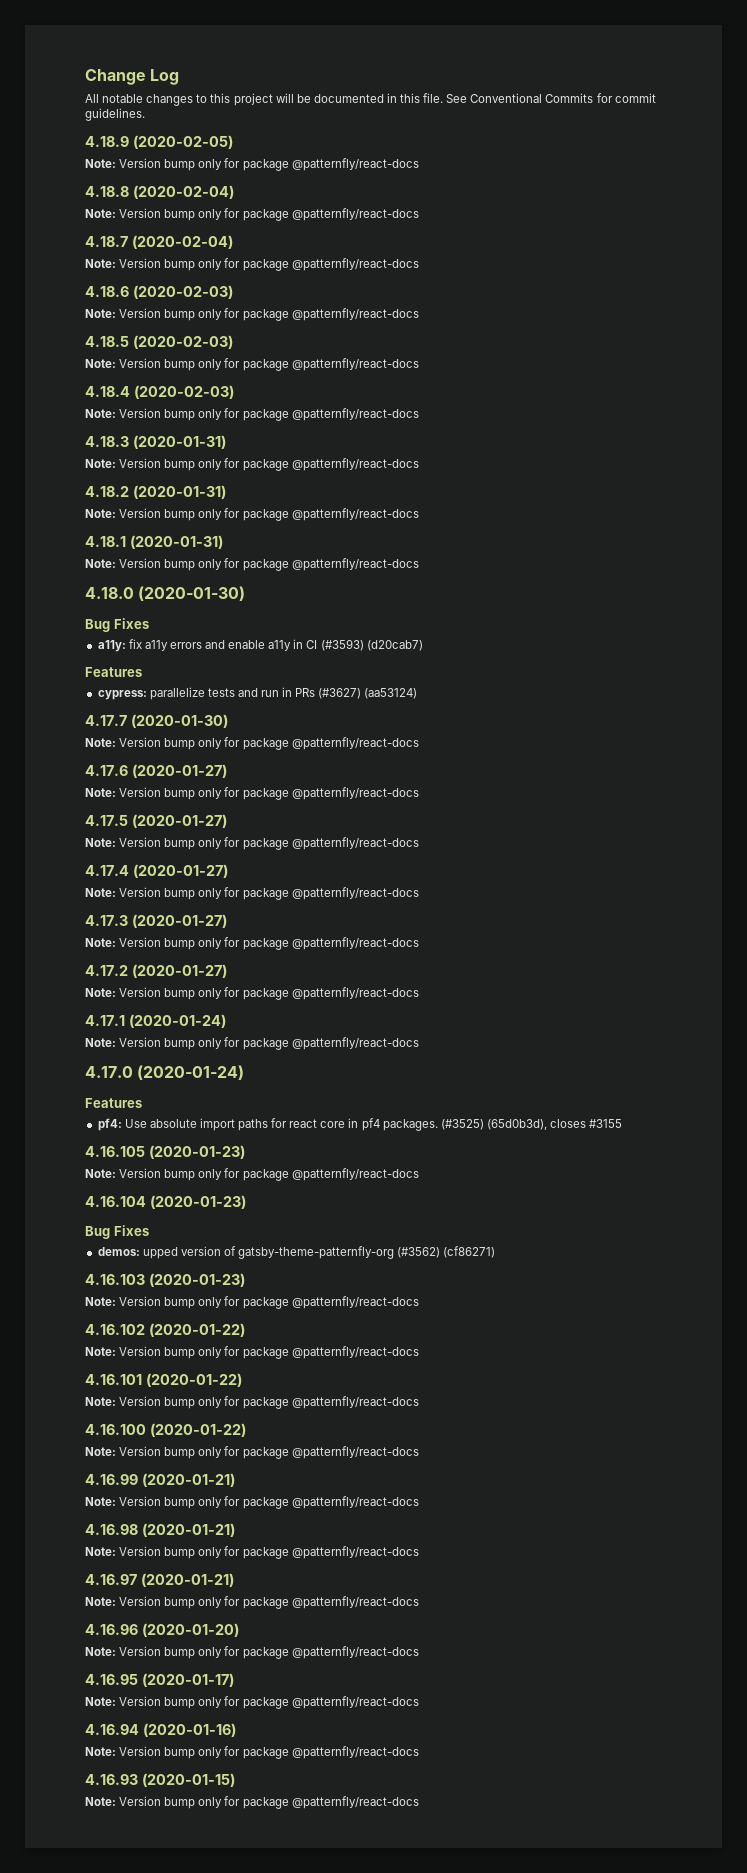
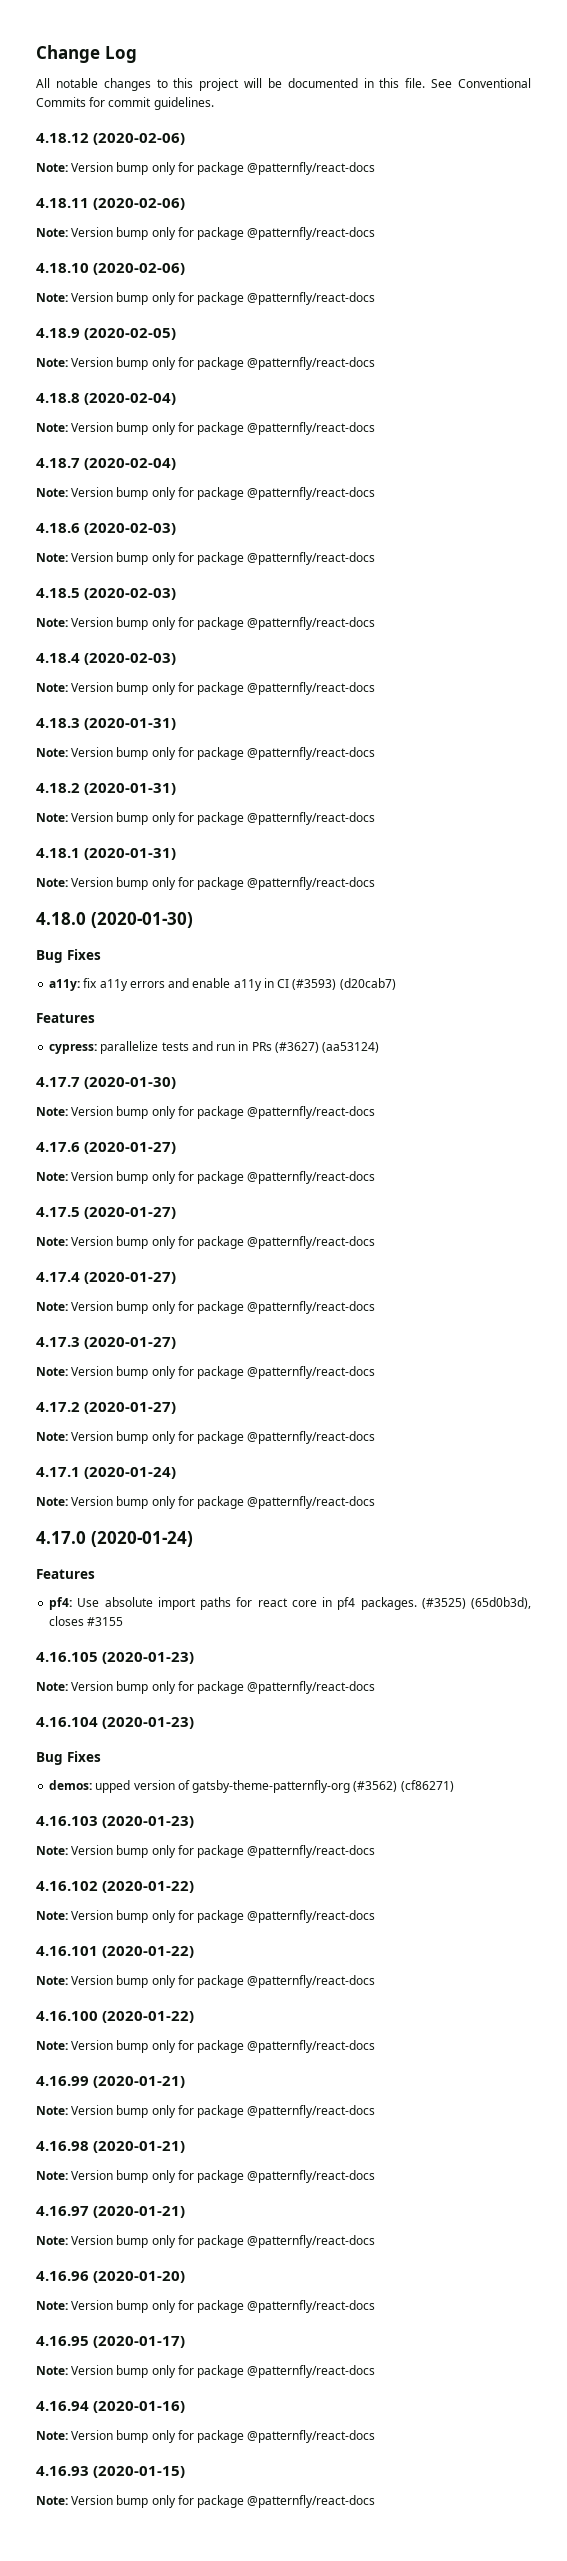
(145, 114) none -> [36,133,186,145] [36,162,376,175] [36,198,186,210] [36,227,376,240] [36,263,186,275] [36,292,376,305] // 4.18.12 (2020-02-06) // Note: Version bump only for package @patternfly/react-docs // 4.18.11 (2020-02-06) // Note: Version bump only for package @patternfly/react-docs // 4.18.10 (2020-02-06) // Note: Version bump only for package @patternfly/react-docs

